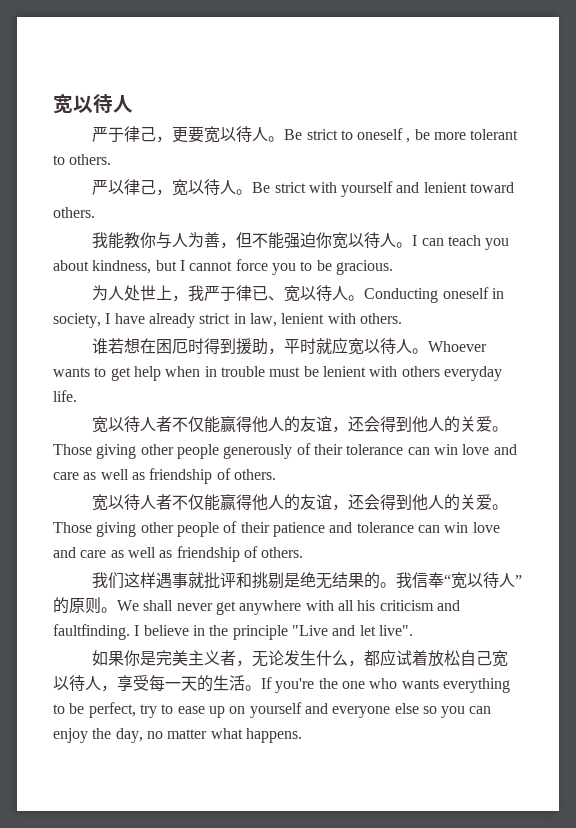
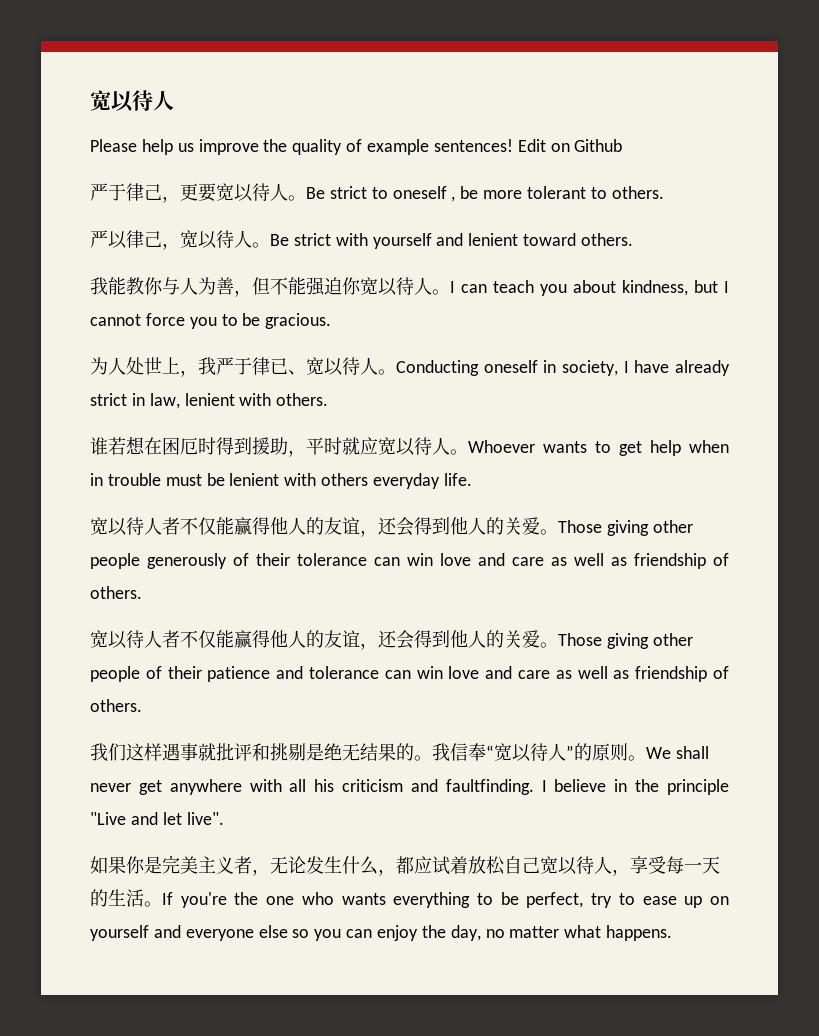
[53,93,133,114] 宽以待人 -> [90,90,174,112] [90,139,623,155] 宽以待人 // Please help us improve the quality of example sentences! Edit on Github

